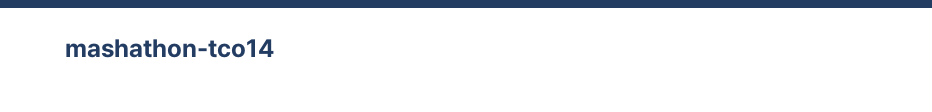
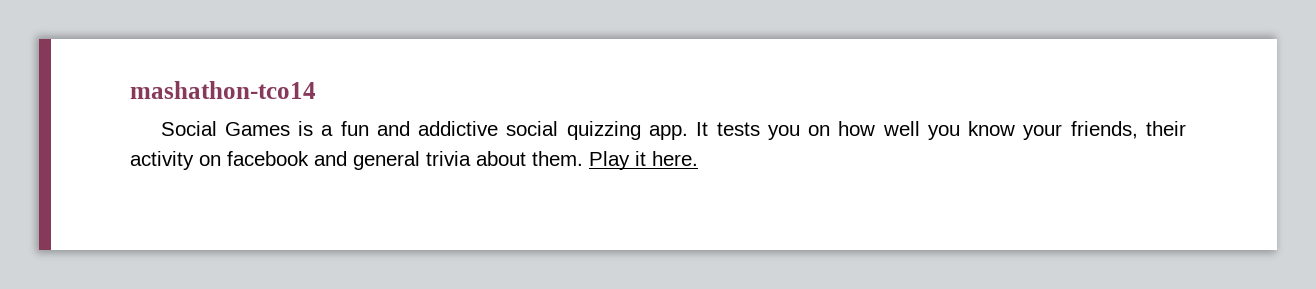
(274, 48) none -> [160,121,1187,140] [130,151,698,170] // Social Games is a fun and addictive social quizzing app. It tests you on how well you know your friends, their activity on facebook and general trivia about them. Play it here.

